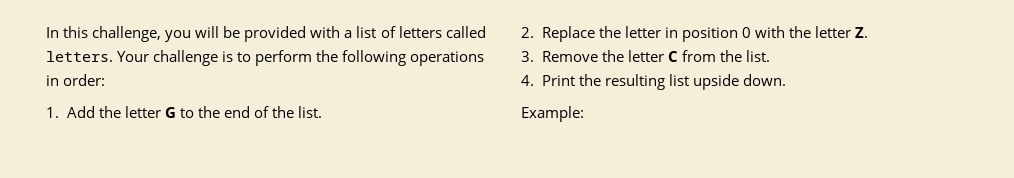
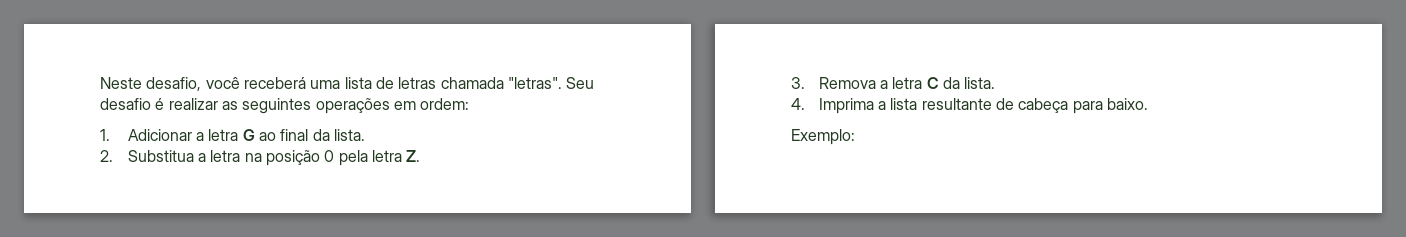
[46,26,486,42] [46,50,485,66] [46,74,106,86] [46,106,322,118] [521,26,868,42] [521,50,770,62] [521,74,786,90] [521,106,584,122] In this challenge, you will be provided with a list of letters called letters. Your challenge is to perform the following operations in order: // 1. Add the letter G to the end of the list. // 2. Replace the letter in position 0 with the letter Z. // 3. Remove the letter C from the list. // 4. Print the resulting list upside down. // Example: -> [100,77,595,91] [100,98,470,114] [100,129,366,141] [100,150,421,166] [791,77,996,89] [791,98,1149,114] [791,129,855,145] Neste desafio, você receberá uma lista de letras chamada "letras". Seu desafio é realizar as seguintes operações em ordem: // 1. Adicionar a letra G ao final da lista. // 2. Substitua a letra na posição 0 pela letra Z. // 3. Remova a letra C da lista. // 4. Imprima a lista resultante de cabeça para baixo. // Exemplo:

